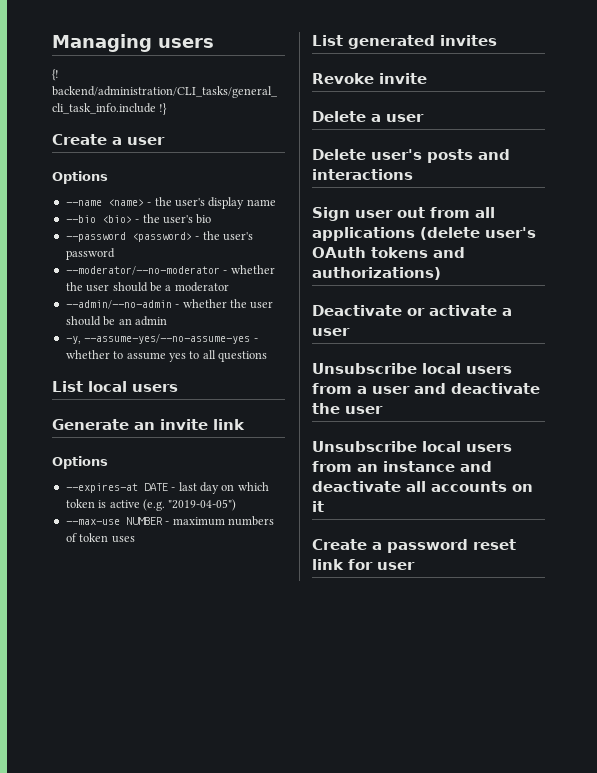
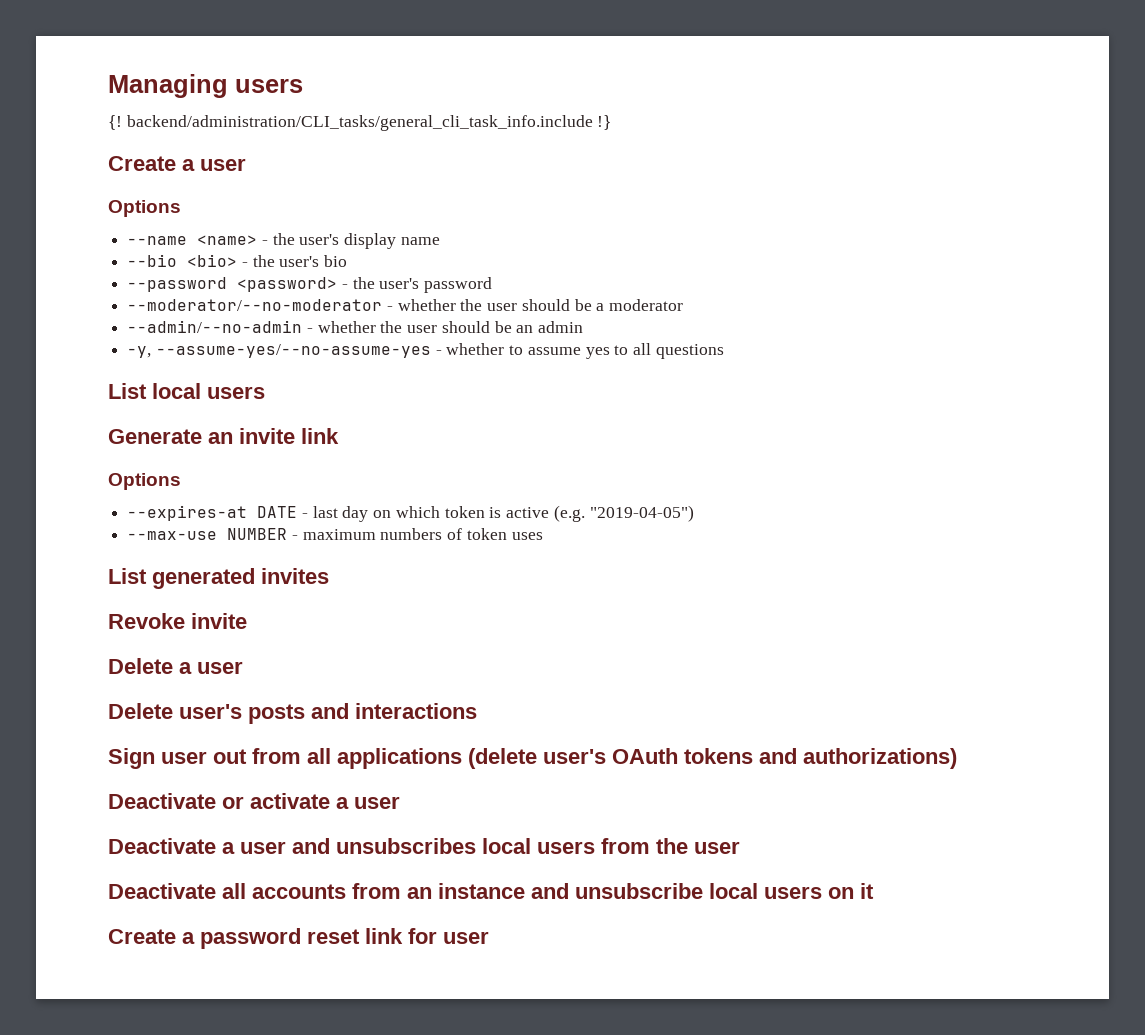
[312,363,512,374] [312,383,540,394] Unsubscribe local users from a user and deactivate -> [108,838,650,854] Deactivate a user and unsubscribes local users from
[312,441,512,452] Unsubscribe local users -> [108,883,346,899] Deactivate all accounts
[312,481,507,492] deactivate all accounts -> [575,883,822,899] unsubscribe local users

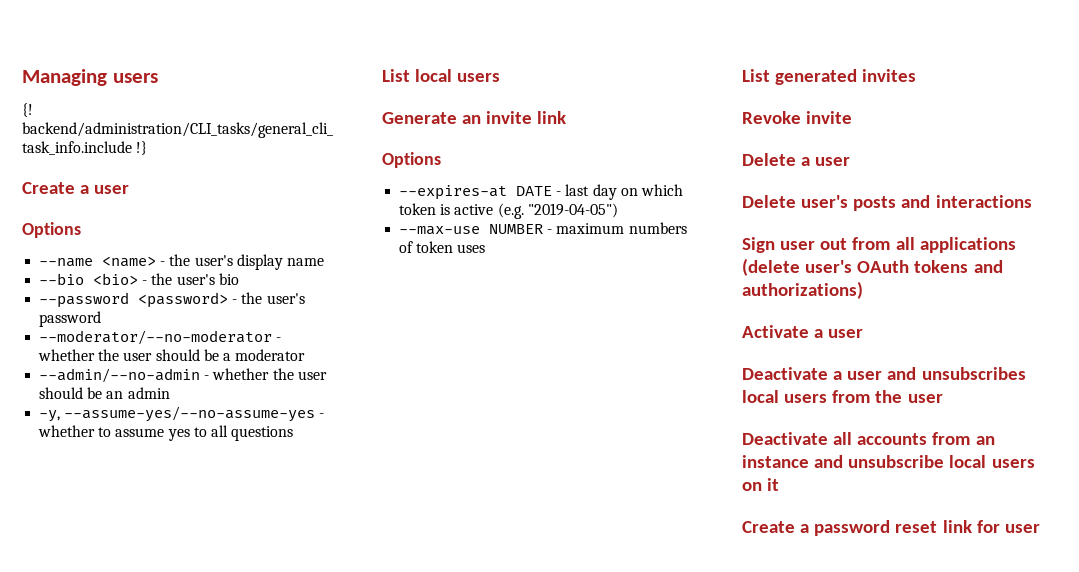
[108,793,330,809] Deactivate or activate -> [742,325,809,338] Activate

